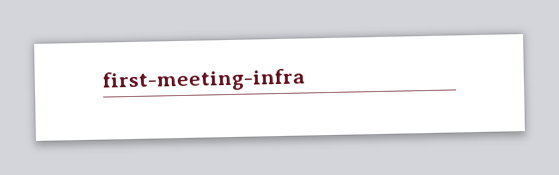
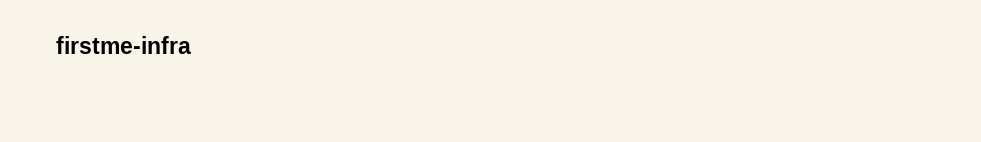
[102,68,306,93] first-meeting-infra -> [56,36,191,54] firstme-infra

